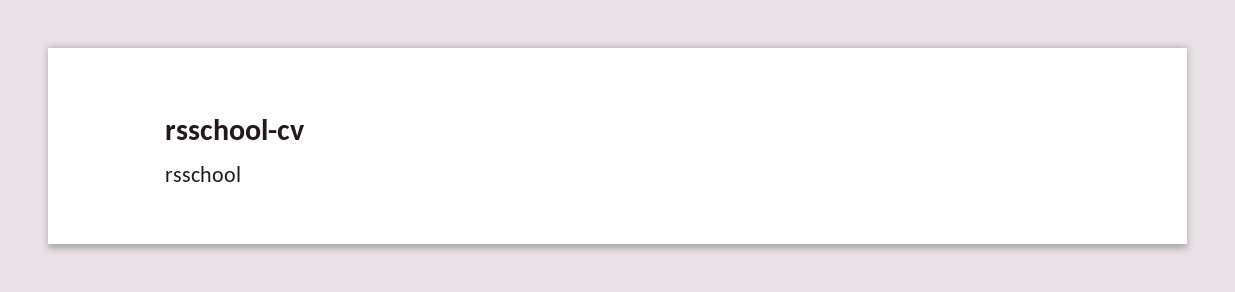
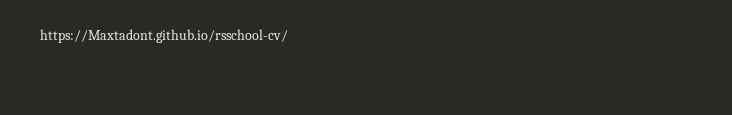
[165,119,305,140] [165,166,241,182] rsschool-cv // rsschool -> [40,29,288,43] https://Maxtadont.github.io/rsschool-cv/

